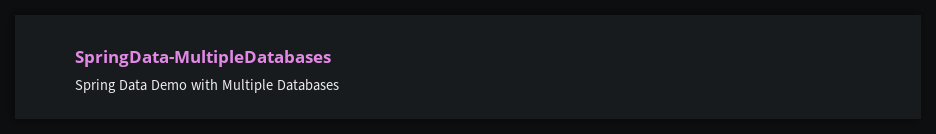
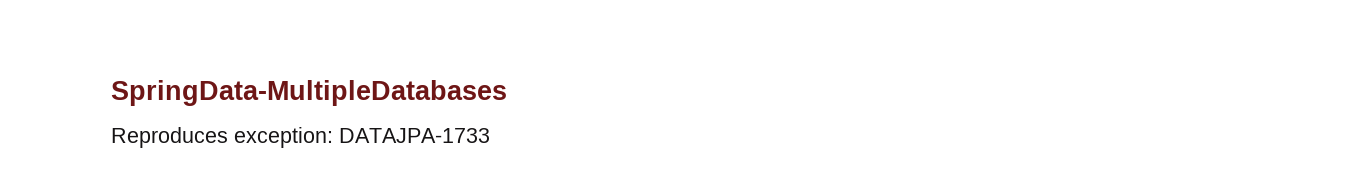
[75,79,339,93] Spring Data Demo with Multiple Databases -> [111,127,490,148] Reproduces exception: DATAJPA-1733

